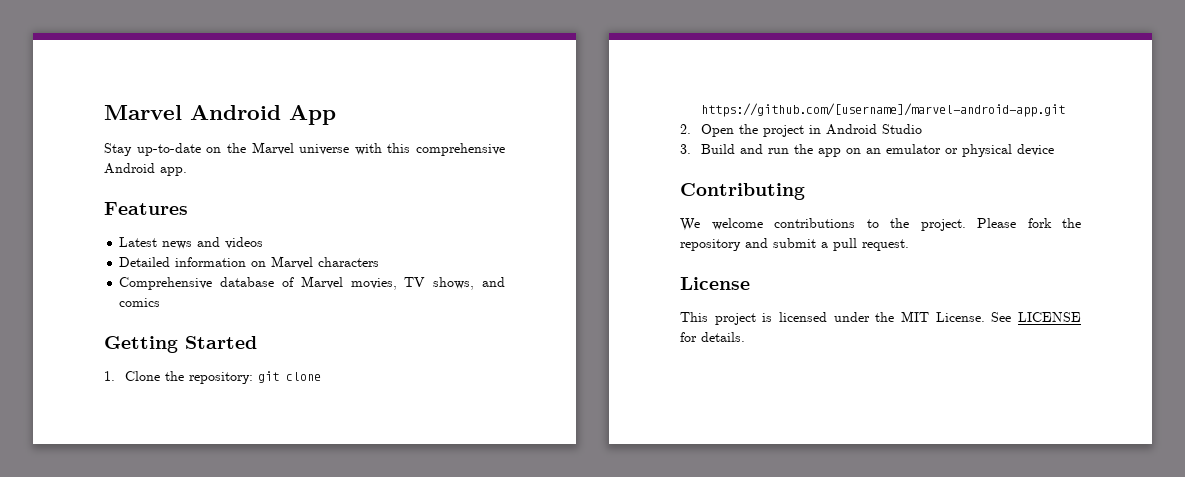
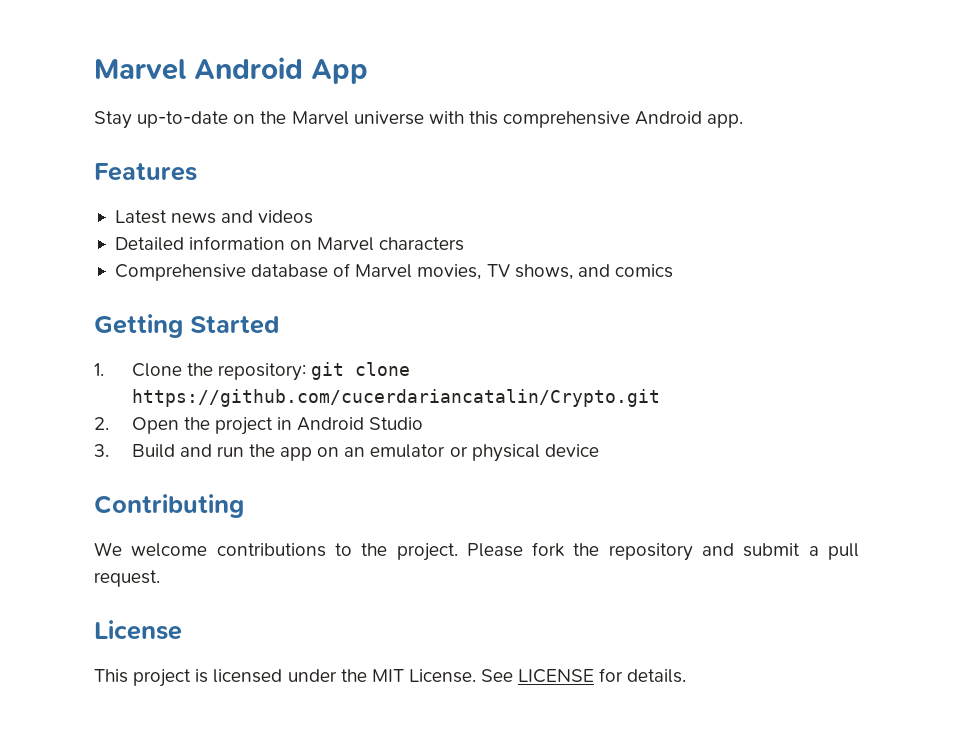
[701,103,1066,117] https://github.com/[username]/marvel-android-app.git -> [131,389,660,407] https://github.com/cucerdariancatalin/Crypto.git

